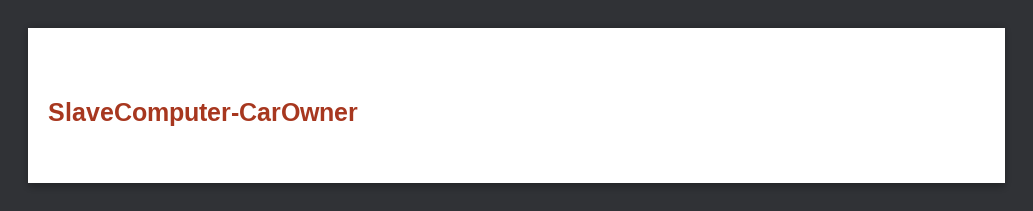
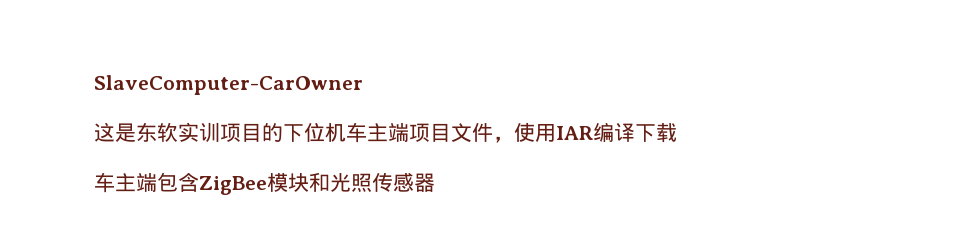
(358, 114) none -> [94,122,677,143] [94,172,435,195] // 这是东软实训项目的下位机车主端项目文件，使用IAR编译下载 // 车主端包含ZigBee模块和光照传感器

